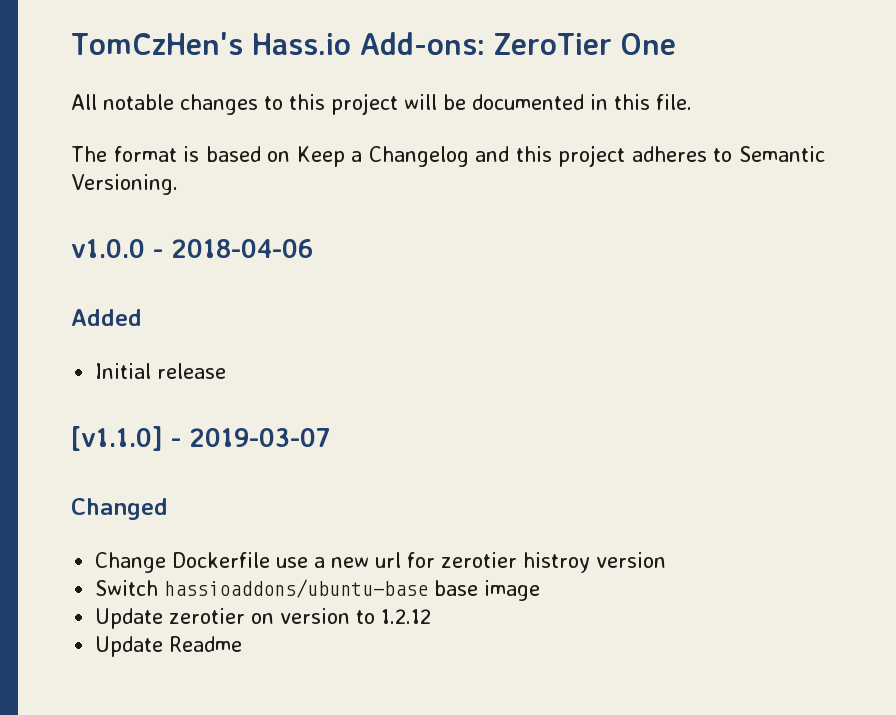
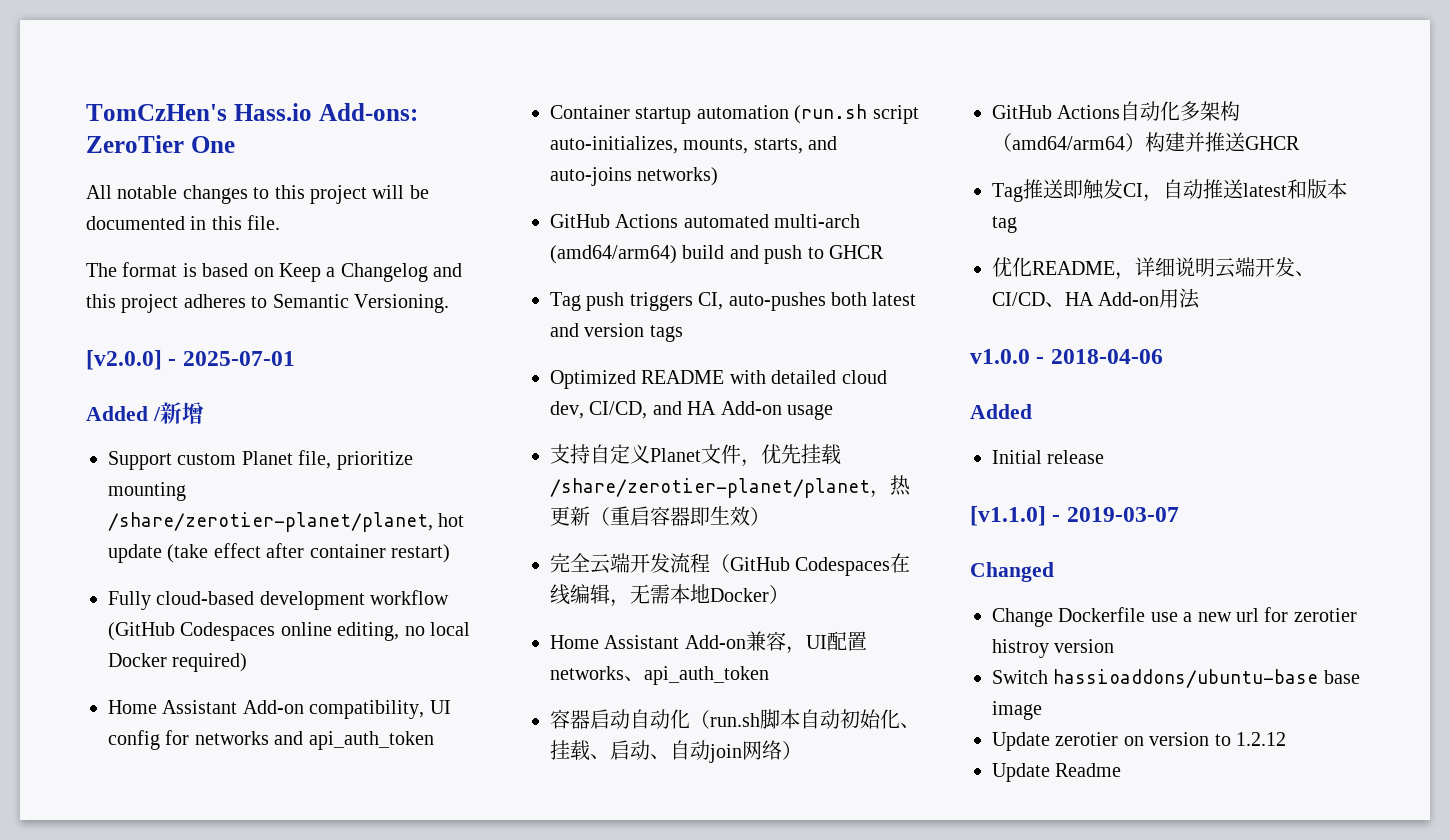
(178, 184) none -> [86,350,295,370] [86,402,204,424] [108,450,413,470] [108,482,186,501] [108,512,465,532] [108,543,450,563] [108,590,450,610] [108,622,470,641] [108,653,248,672] [108,700,451,719] [108,730,434,750] [550,104,919,124] [550,136,838,154] [550,167,719,186] [550,214,861,228] [550,245,884,264] [550,292,917,311] [550,323,683,342] [550,370,887,389] [550,401,833,420] [550,444,841,467] [550,475,911,498] [550,506,770,526] [550,553,911,576] [550,584,789,607] [550,631,867,654] [550,666,769,685] [550,709,920,729] [550,740,802,763] [992,101,1241,121] [992,132,1300,152] [992,179,1347,202] [992,216,1017,233] [992,257,1315,280] [992,288,1201,309] // [v2.0.0] - 2025-07-01 // Added /新增 // Support custom Planet file, prioritize mounting /share/zerotier-planet/planet, hot update (take effect after container restart) // Fully cloud-based development workflow (GitHub Codespaces online editing, no local Docker required) // Home Assistant Add-on compatibility, UI config for networks and api_auth_token // Container startup automation (run.sh script auto-initializes, mounts, starts, and auto-joins networks) // GitHub Actions automated multi-arch (amd64/arm64) build and push to GHCR // Tag push triggers CI, auto-pushes both latest and version tags // Optimized README with detailed cloud dev, CI/CD, and HA Add-on usage // 支持自定义Planet文件，优先挂载/share/zerotier-planet/planet，热更新（重启容器即生效） // 完全云端开发流程（GitHub Codespaces在线编辑，无需本地Docker） // Home Assistant Add-on兼容，UI配置networks、api_auth_token // 容器启动自动化（run.sh脚本自动初始化、挂载、启动、自动join网络） // GitHub Actions自动化多架构（amd64/arm64）构建并推送GHCR // Tag推送即触发CI，自动推送latest和版本tag // 优化README，详细说明云端开发、CI/CD、HA Add-on用法

